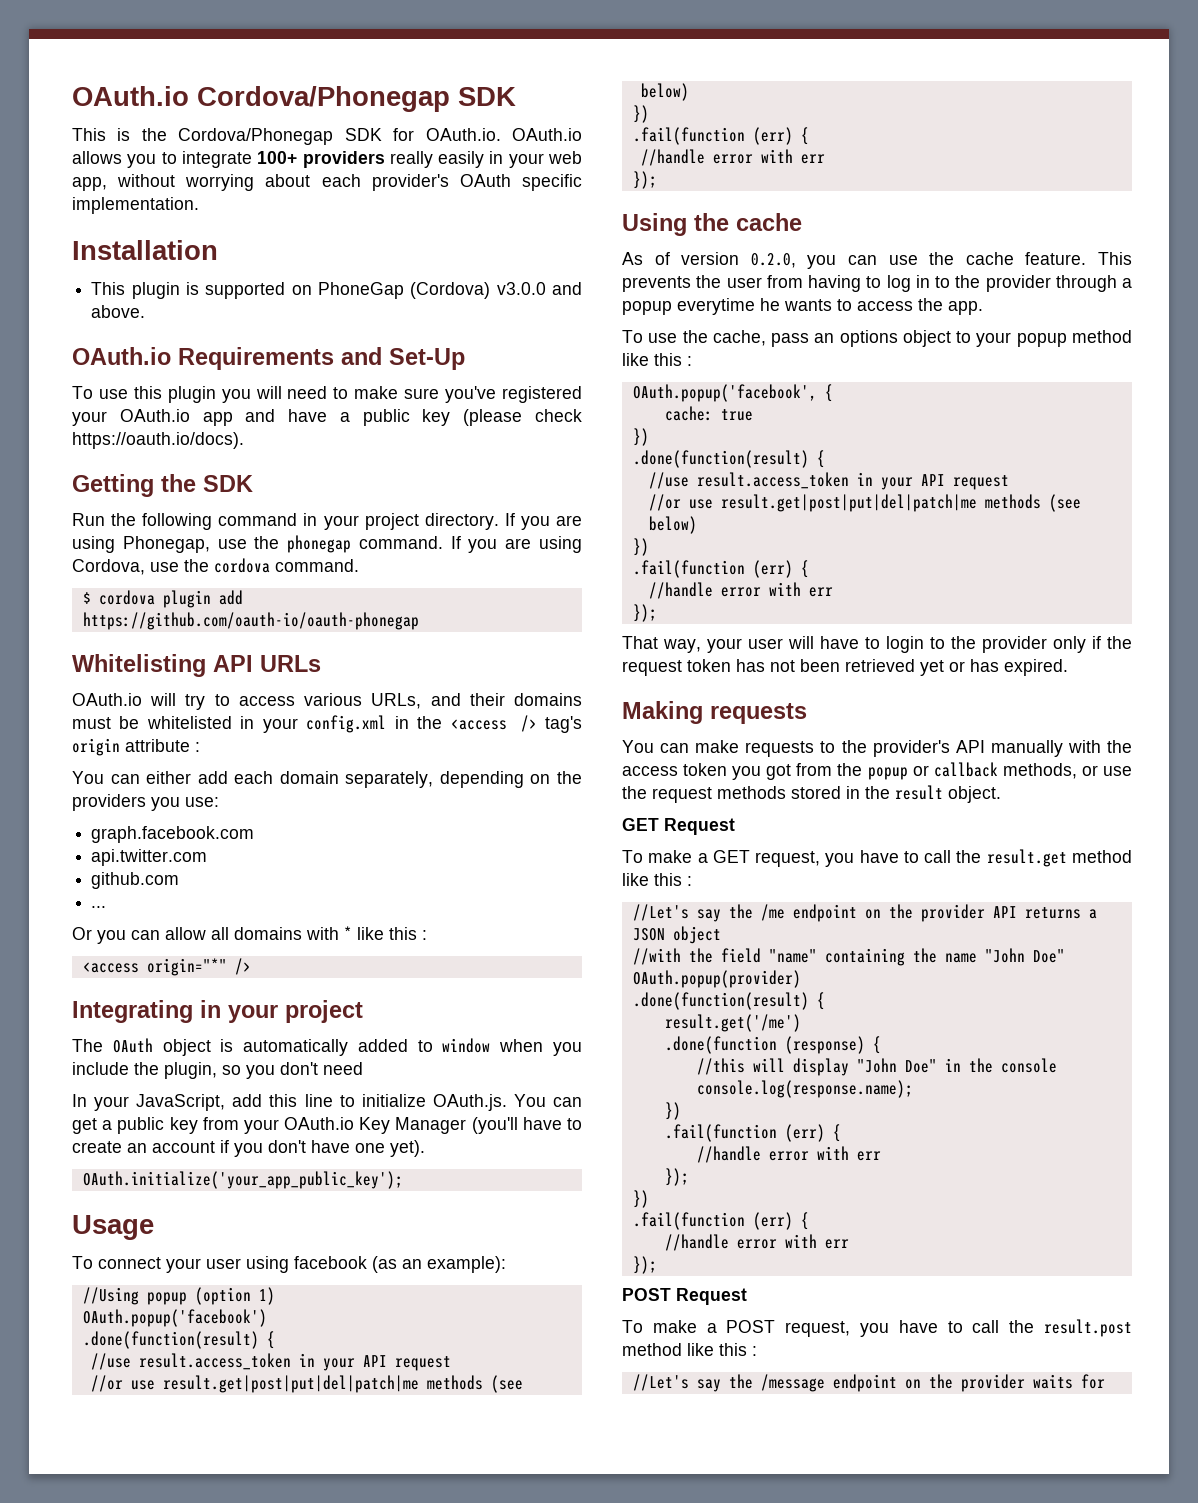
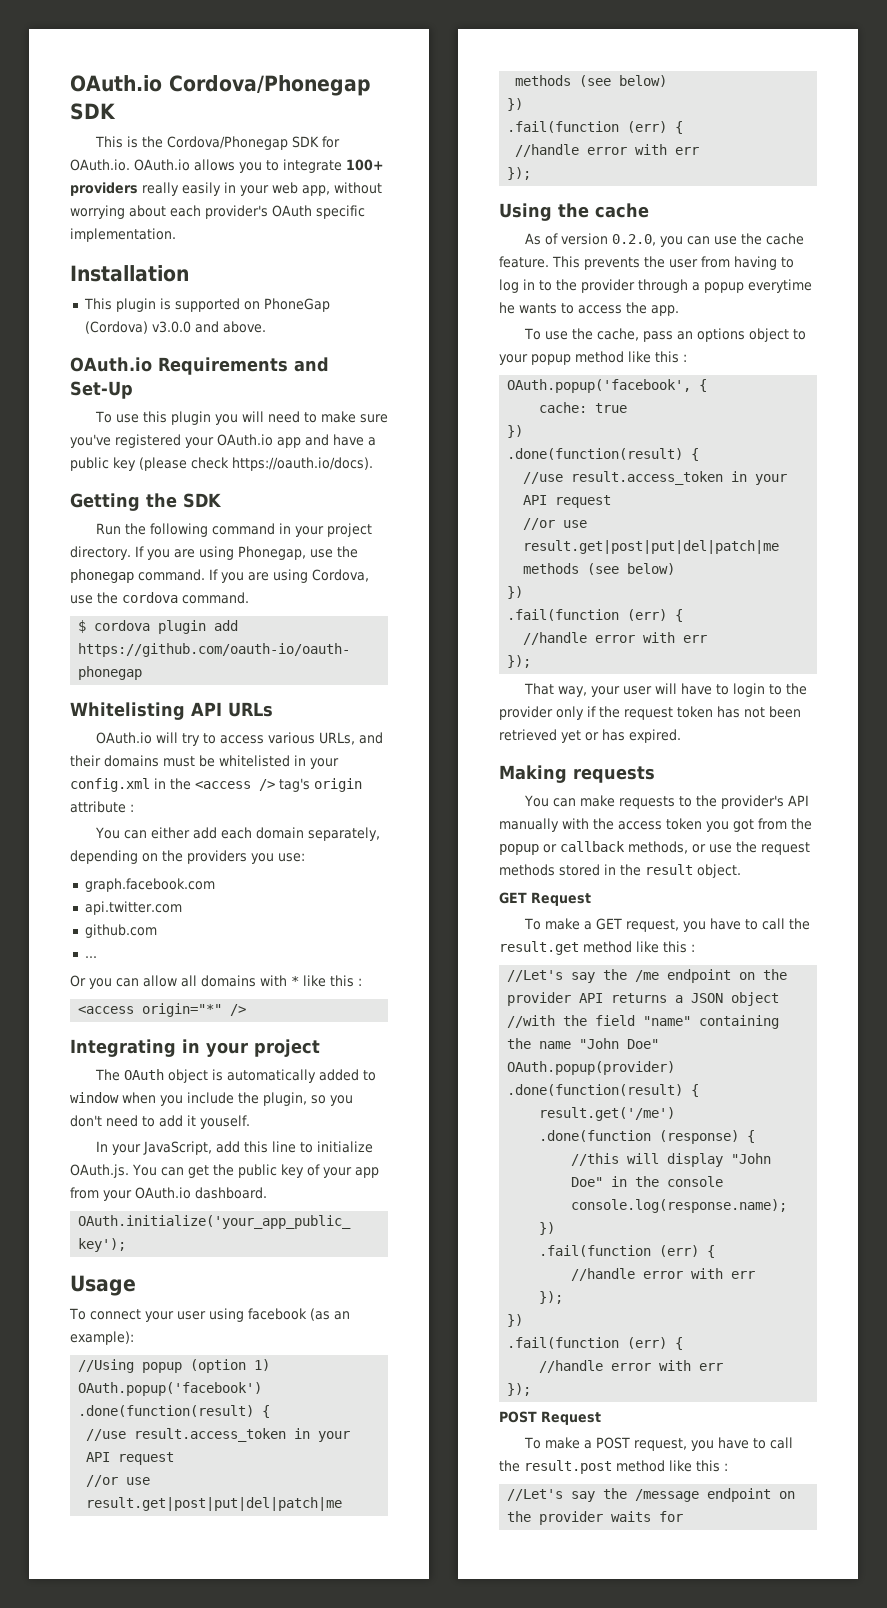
(363, 1068) none -> [142,1115,250,1129] to add it youself.
[102,1117,582,1134] [72,1140,425,1157] a public key from your OAuth.io Key Manager (you'll have to create an account if you don't have one yet). -> [212,1164,379,1178] [70,1187,267,1201] the public key of your app from your OAuth.io dashboard.

